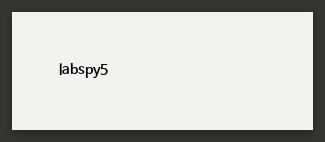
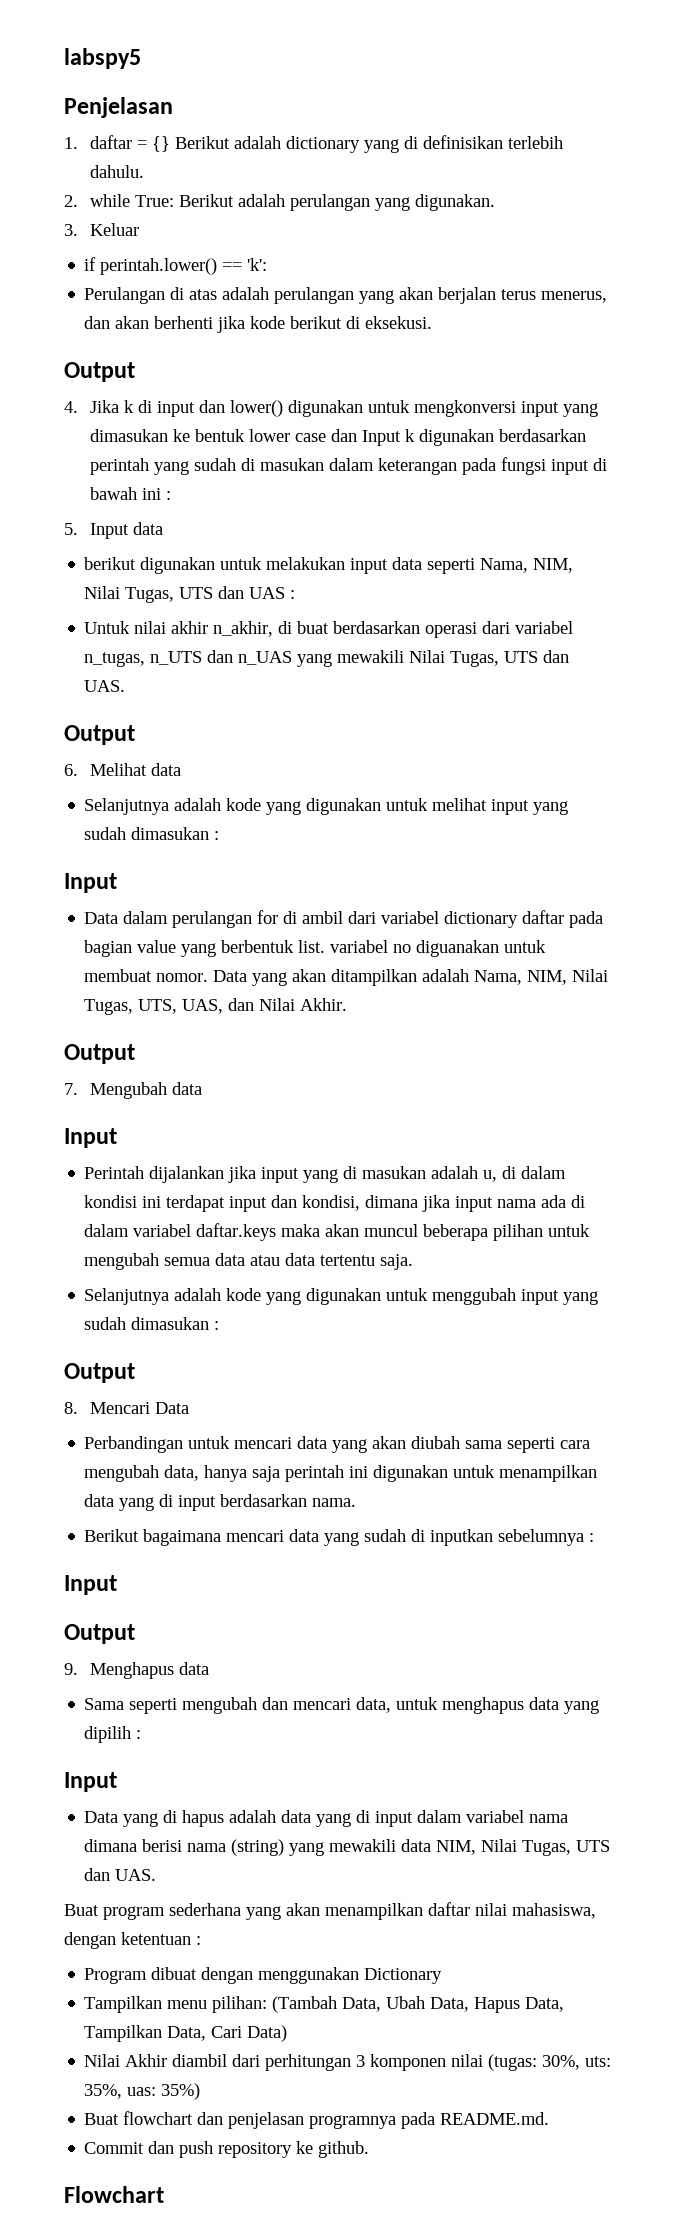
(108, 71) none -> [64,97,173,118] [64,135,563,153] [89,165,144,178] [64,194,495,211] [64,223,139,236] [84,257,268,275] [84,287,608,304] [84,316,433,333] [64,362,135,382] [64,400,598,417] [89,429,586,446] [89,457,607,475] [89,487,171,500] [64,522,163,539] [84,557,574,574] [84,586,296,603] [84,621,574,638] [84,650,570,667] [84,680,126,692] [64,725,135,745] [64,763,181,776] [84,798,569,815] [84,827,220,840] [64,873,117,893] [84,910,604,928] [84,940,547,957] [84,969,609,986] [84,998,348,1015] [64,1044,135,1064] [64,1082,202,1099] [64,1128,117,1148] [84,1166,567,1183] [84,1195,586,1212] [84,1223,591,1241] [84,1253,414,1270] [84,1288,599,1305] [84,1317,220,1330] [64,1363,135,1383] [64,1402,189,1414] [84,1436,591,1453] [84,1465,598,1482] [84,1494,357,1511] [84,1529,595,1546] [64,1575,117,1595] [64,1624,135,1644] [64,1662,209,1679] [84,1697,600,1714] [84,1726,142,1743] [64,1772,117,1792] [84,1810,569,1827] [84,1839,611,1856] [84,1868,157,1881] [64,1902,596,1920] [64,1932,201,1949] [84,1967,443,1984] [84,1996,565,2013] [84,2025,288,2042] [84,2054,612,2071] [84,2083,201,2100] [84,2111,550,2129] [84,2141,370,2158] [64,2186,164,2203] // Penjelasan // 1. daftar = {} Berikut adalah dictionary yang di definisikan terlebih dahulu. // 2. while True: Berikut adalah perulangan yang digunakan. // 3. Keluar // if perintah.lower() == 'k': // Perulangan di atas adalah perulangan yang akan berjalan terus menerus, dan akan berhenti jika kode berikut di eksekusi. // Output // 4. Jika k di input dan lower() digunakan untuk mengkonversi input yang dimasukan ke bentuk lower case dan Input k digunakan berdasarkan perintah yang sudah di masukan dalam keterangan pada fungsi input di bawah ini : // 5. Input data // berikut digunakan untuk melakukan input data seperti Nama, NIM, Nilai Tugas, UTS dan UAS : // Untuk nilai akhir n_akhir, di buat berdasarkan operasi dari variabel n_tugas, n_UTS dan n_UAS yang mewakili Nilai Tugas, UTS dan UAS. // Output // 6. Melihat data // Selanjutnya adalah kode yang digunakan untuk melihat input yang sudah dimasukan : // Input // Data dalam perulangan for di ambil dari variabel dictionary daftar pada bagian value yang berbentuk list. variabel no diguanakan untuk membuat nomor. Data yang akan ditampilkan adalah Nama, NIM, Nilai Tugas, UTS, UAS, dan Nilai Akhir. // Output // 7. Mengubah data // Input // Perintah dijalankan jika input yang di masukan adalah u, di dalam kondisi ini terdapat input dan kondisi, dimana jika input nama ada di dalam variabel daftar.keys maka akan muncul beberapa pilihan untuk mengubah semua data atau data tertentu saja. // Selanjutnya adalah kode yang digunakan untuk menggubah input yang sudah dimasukan : // Output // 8. Mencari Data // Perbandingan untuk mencari data yang akan diubah sama seperti cara mengubah data, hanya saja perintah ini digunakan untuk menampilkan data yang di input berdasarkan nama. // Berikut bagaimana mencari data yang sudah di inputkan sebelumnya : // Input // Output // 9. Menghapus data // Sama seperti mengubah dan mencari data, untuk menghapus data yang dipilih : // Input // Data yang di hapus adalah data yang di input dalam variabel nama dimana berisi nama (string) yang mewakili data NIM, Nilai Tugas, UTS dan UAS. // Buat program sederhana yang akan menampilkan daftar nilai mahasiswa, dengan ketentuan : // Program dibuat dengan menggunakan Dictionary // Tampilkan menu pilihan: (Tambah Data, Ubah Data, Hapus Data, Tampilkan Data, Cari Data) // Nilai Akhir diambil dari perhitungan 3 komponen nilai (tugas: 30%, uts: 35%, uas: 35%) // Buat flowchart dan penjelasan programnya pada README.md. // Commit dan push repository ke github. // Flowchart

